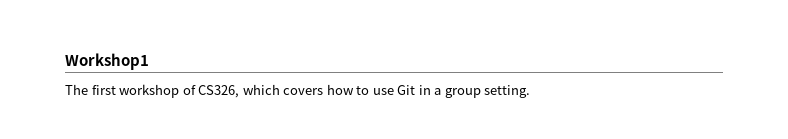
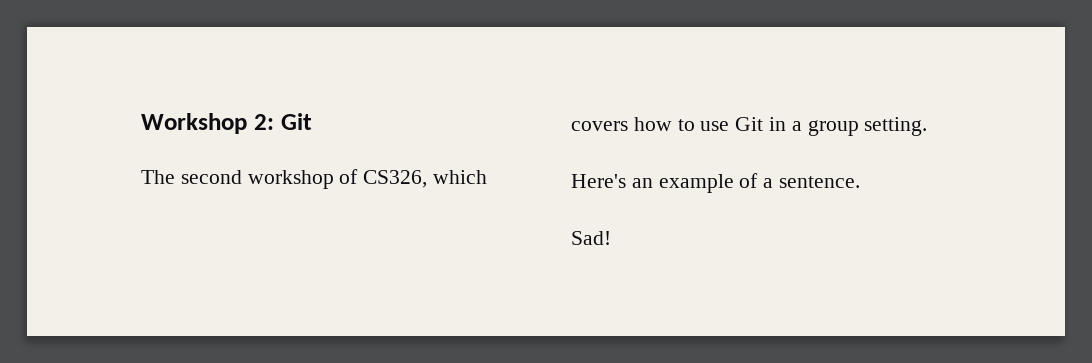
[65,53,149,70] Workshop1 -> [141,113,312,134] Workshop 2: Git
[91,85,116,95] first -> [180,170,242,184] second
(531, 91) none -> [571,173,861,193] [571,231,611,245] // Here's an example of a sentence. // Sad!

